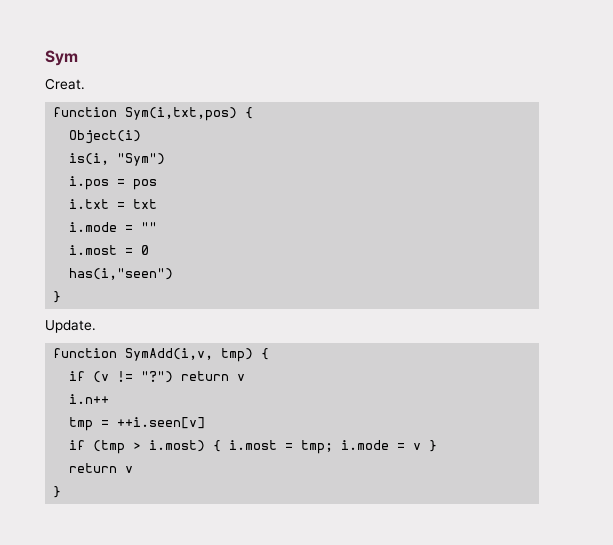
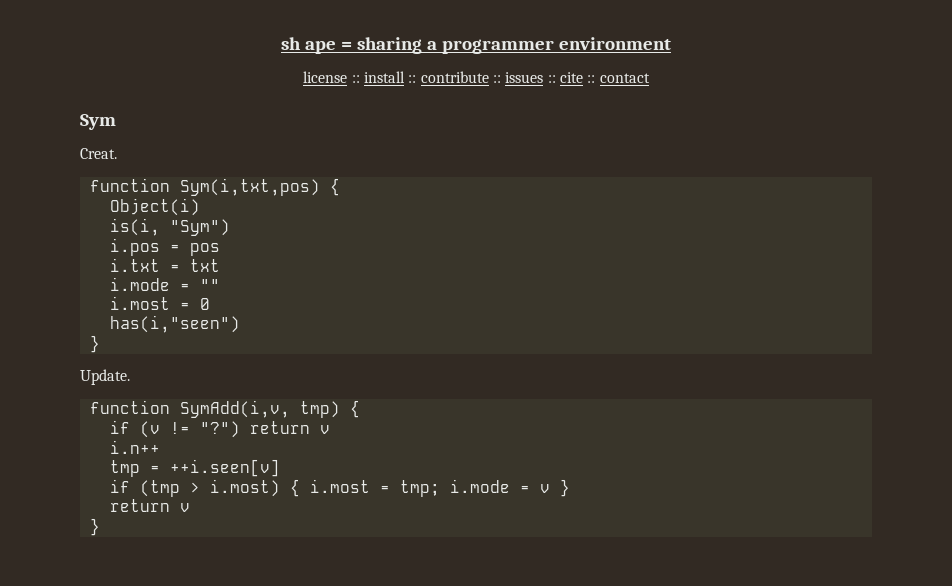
(45, 58) none -> [281,37,671,54] [303,71,650,83] sh ape = sharing a programmer environment // license :: install :: contribute :: issues :: cite :: contact //

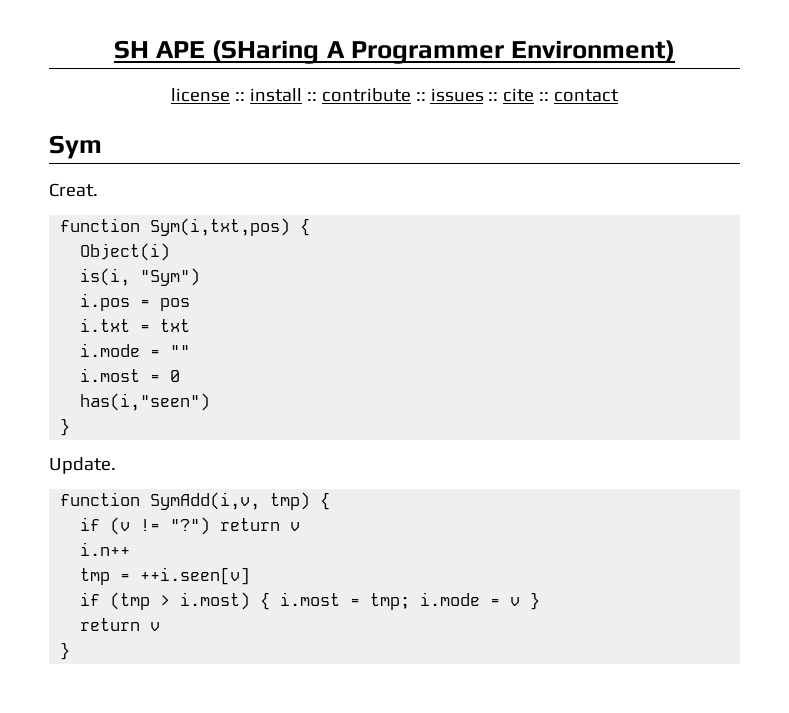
[281,37,671,54] sh ape = sharing a programmer environment -> [114,40,675,64] SH APE (SHaring A Programmer Environment)

